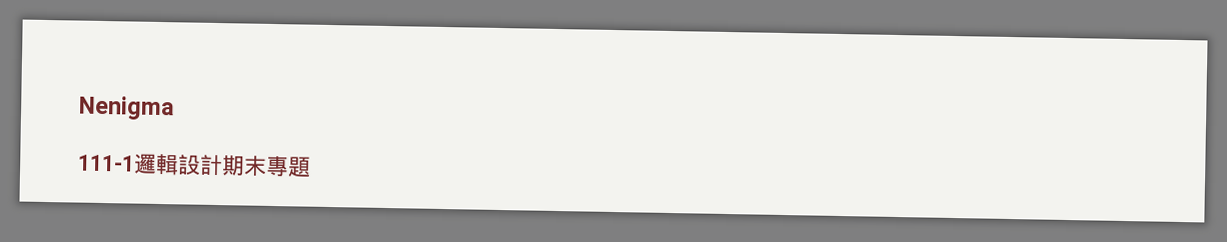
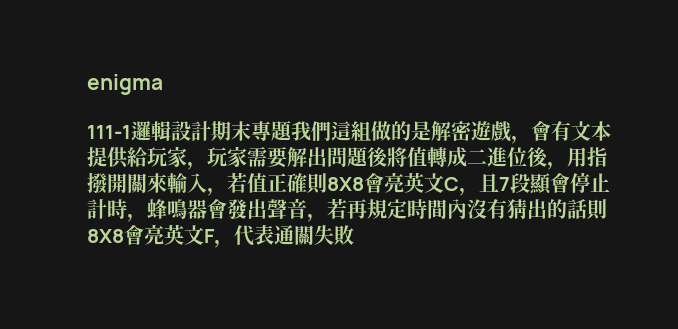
[78,95,175,121] Nenigma -> [87,74,163,95] enigma
(311, 167) none -> [291,121,611,144] [87,146,607,170] [87,172,610,196] [87,198,607,222] [87,224,354,248] 我們這組做的是解密遊戲，會有文本提供給玩家，玩家需要解出問題後將值轉成二進位後，用指撥開關來輸入，若值正確則8X8會亮英文C，且7段顯會停止計時，蜂鳴器會發出聲音，若再規定時間內沒有猜出的話則8X8會亮英文F，代表通關失敗

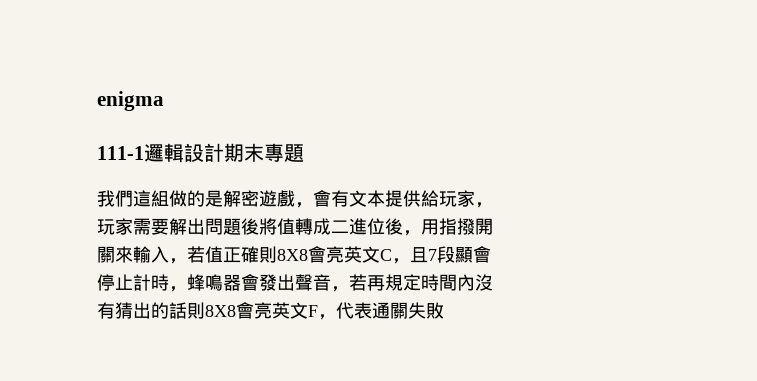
(293, 131) none -> (304, 153) //
(207, 165) none -> (493, 205) //
(127, 183) none -> (493, 226) //
(570, 183) none -> (491, 254) //
(487, 209) none -> (493, 282) //

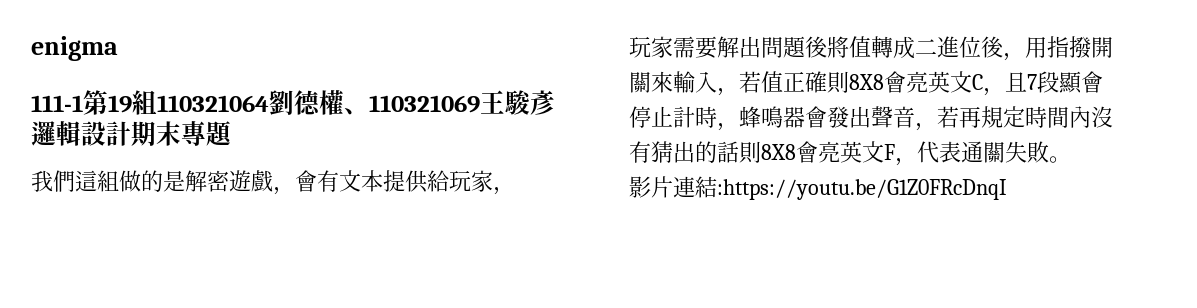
(144, 153) none -> [83,90,555,115] 第19組110321064劉德權、110321069王駿彥
(444, 310) none -> [1049,156,1071,163] [629,176,1007,200] 。 // 影片連結:https://youtu.be/G1Z0FRcDnqI

